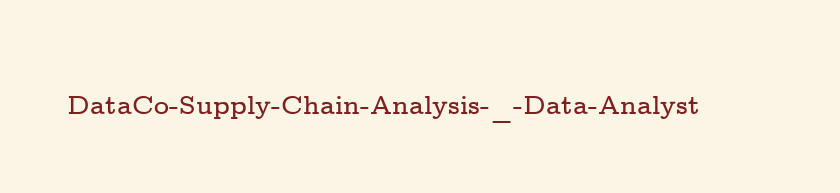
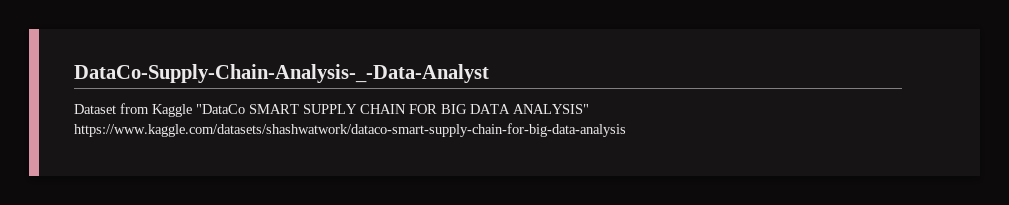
(700, 109) none -> [74,103,589,117] [74,123,626,137] // Dataset from Kaggle "DataCo SMART SUPPLY CHAIN FOR BIG DATA ANALYSIS" https://www.kaggle.com/datasets/shashwatwork/dataco-smart-supply-chain-for-big-data-analysis

